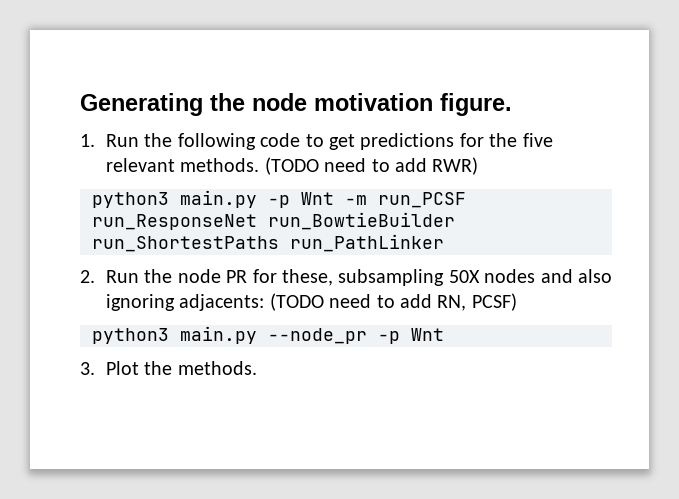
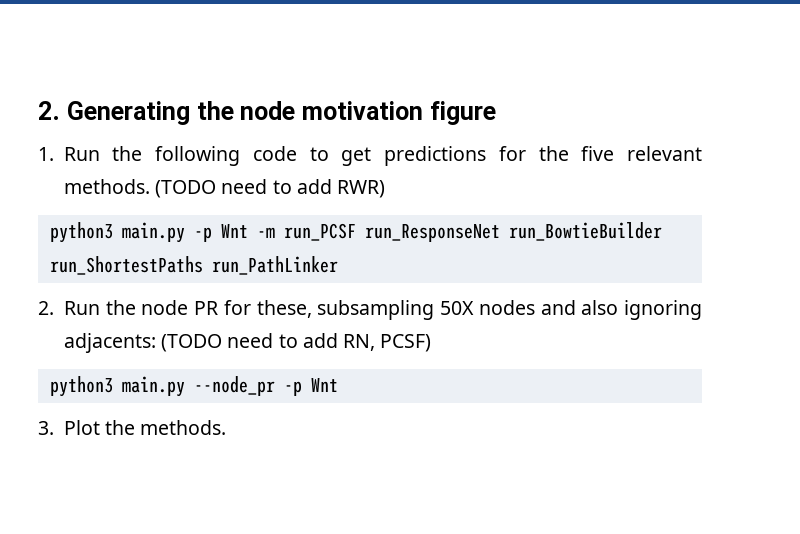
(80, 104) none -> [38,101,60,120] 2.
[440,93,512,116] figure. -> [429,101,496,125] figure

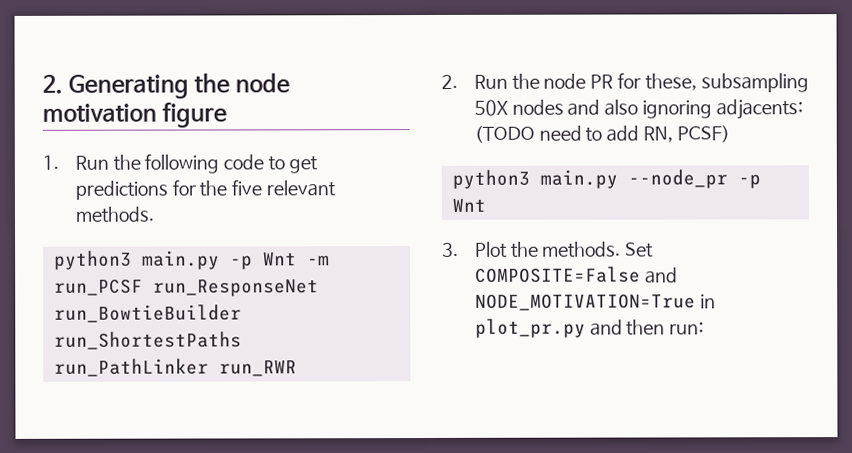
[155,179,386,198] (TODO need to add RWR) -> (154, 214) none
(338, 265) none -> [218,360,297,377] run_RWR
(227, 427) none -> [625,242,655,258] [474,266,678,284] [474,293,716,311] [474,318,705,338] Set COMPOSITE=False and NODE_MOTIVATION=True in plot_pr.py and then run:

